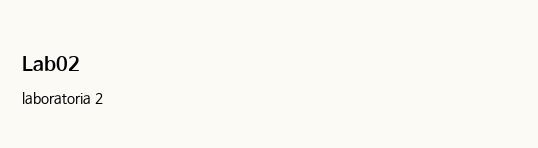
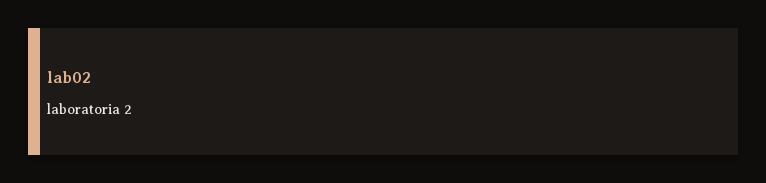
[22,56,80,71] Lab02 -> [47,71,91,83] lab02

